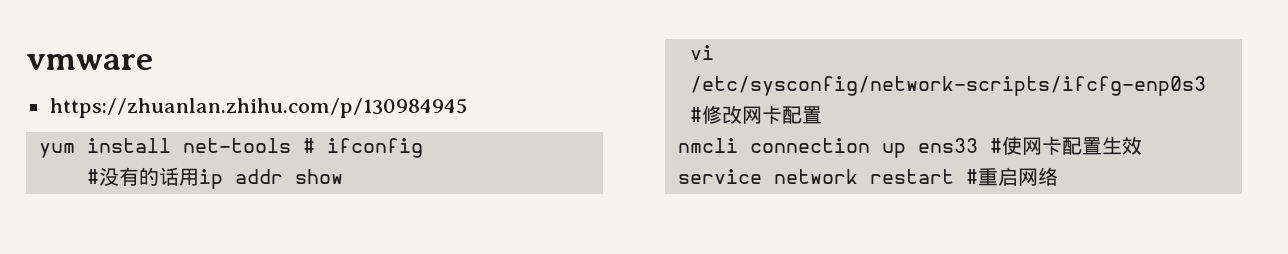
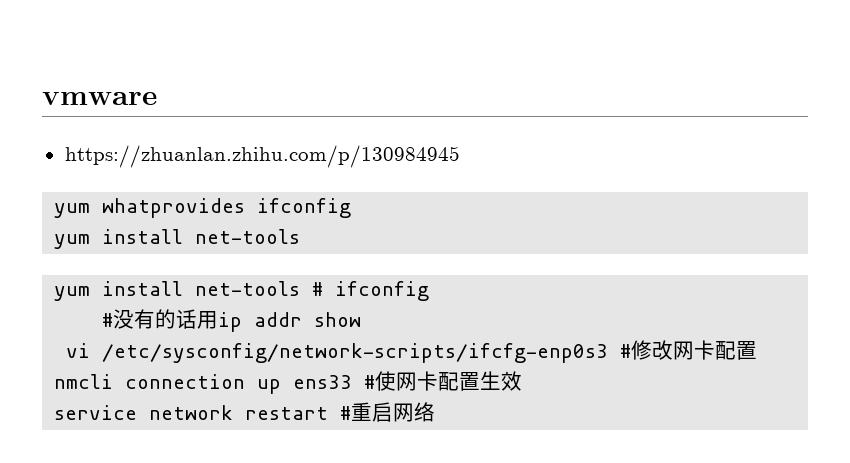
(467, 108) none -> [54,198,352,218] [54,229,301,249] // yum whatprovides ifconfig // yum install net-tools

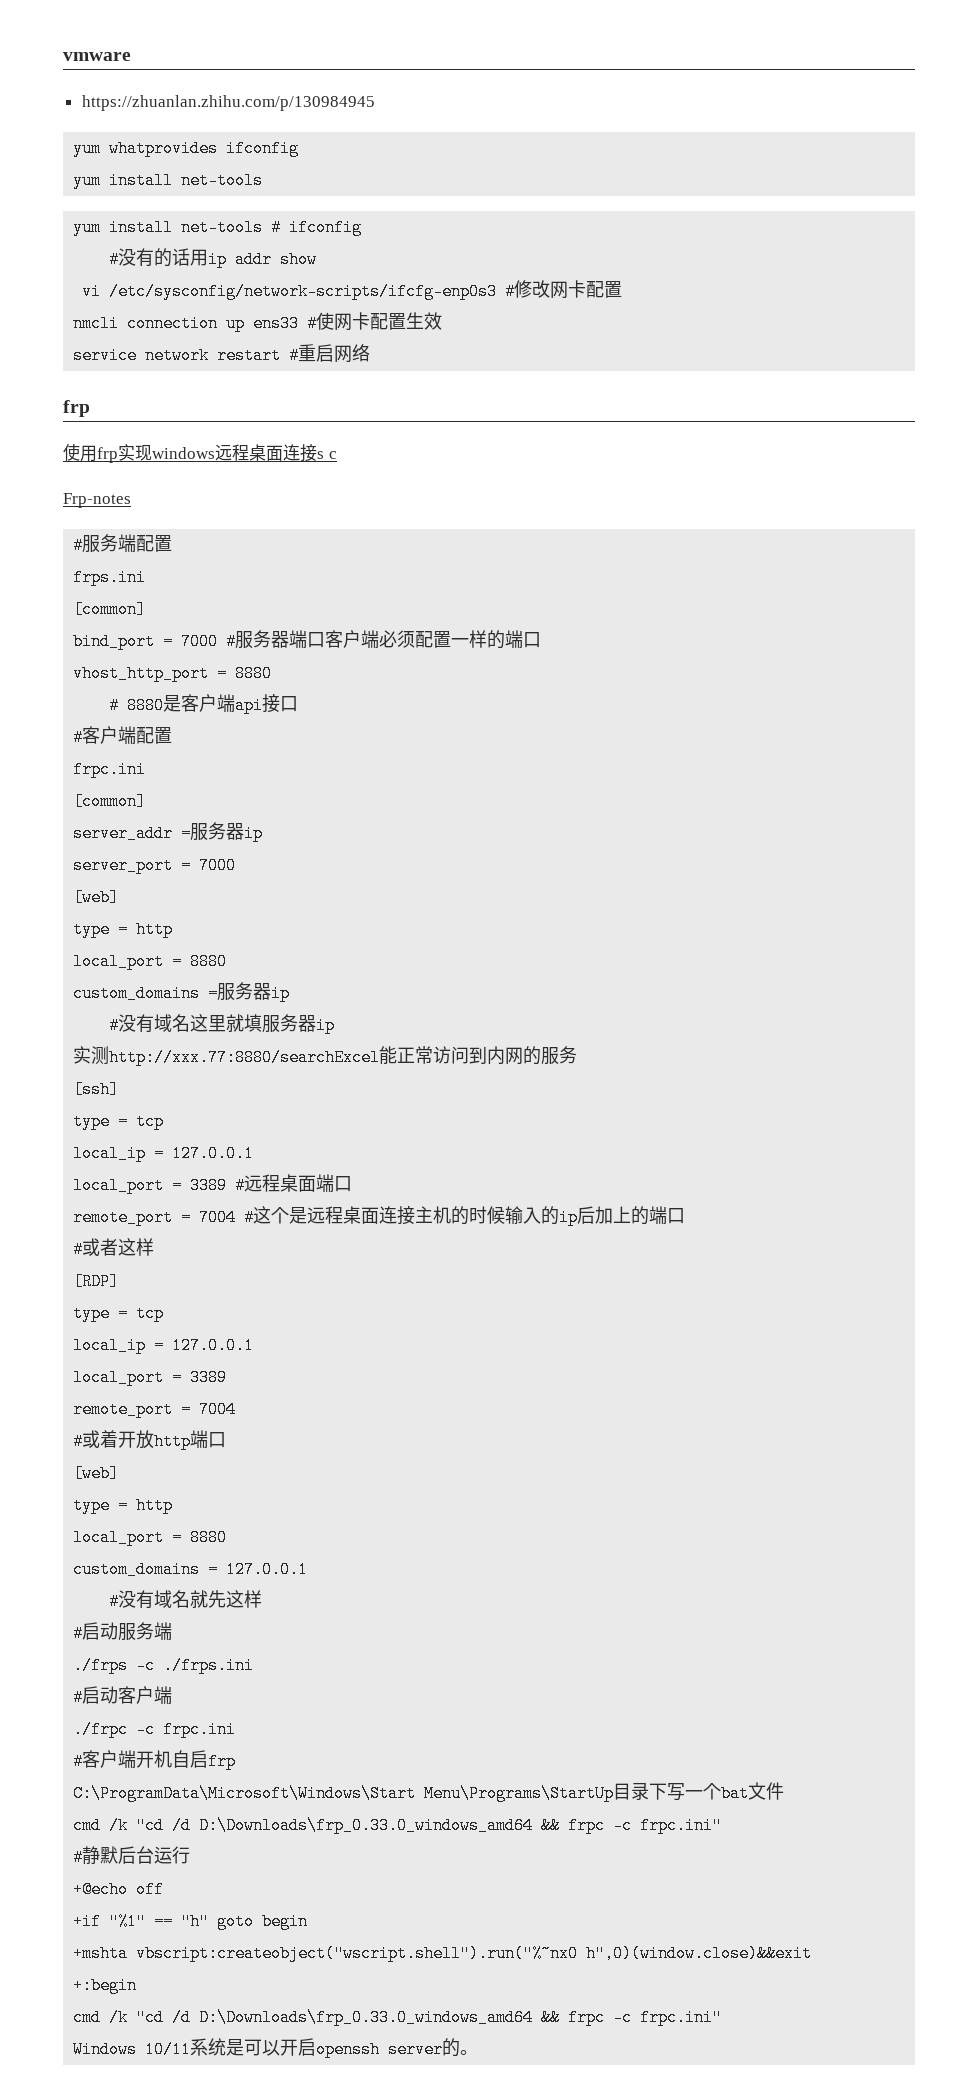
(436, 412) none -> [63,400,90,417] [63,443,337,463] [63,493,131,508] [73,534,173,554] [73,569,147,586] [73,601,147,618] [73,630,542,650] [73,665,273,682] [109,694,299,714] [73,726,173,746] [73,761,147,778] [73,793,147,810] [73,822,264,842] [73,857,237,874] [73,889,120,906] [73,921,174,938] [73,953,228,970] [73,982,291,1002] [109,1014,336,1034] [73,1046,578,1066] [73,1081,120,1098] [73,1113,165,1130] [73,1145,255,1162] [73,1174,353,1194] [73,1206,686,1226] [73,1238,155,1258] [73,1273,120,1290] [73,1305,165,1322] [73,1337,255,1354] [73,1369,228,1386] [73,1401,237,1418] [73,1430,227,1450] [73,1465,120,1482] [73,1497,174,1514] [73,1529,228,1546] [73,1561,309,1578] [109,1590,263,1610] [73,1622,173,1642] [73,1657,255,1674] [73,1686,173,1706] [73,1721,237,1738] [73,1750,237,1770] [73,1782,785,1802] [73,1817,723,1834] [73,1846,191,1866] [73,1881,165,1898] [73,1913,309,1930] [73,1945,813,1962] [73,1977,138,1994] [73,2009,723,2026] [73,2038,479,2058] // frp // 使用frp实现windows远程桌面连接s c // Frp-notes // #服务端配置 // frps.ini // [common] // bind_port = 7000 #服务器端口客户端必须配置一样的端口 // vhost_http_port = 8880 // # 8880是客户端api接口 // #客户端配置 // frpc.ini // [common] // server_addr =服务器ip // server_port = 7000 // [web] // type = http // local_port = 8880 // custom_domains =服务器ip // #没有域名这里就填服务器ip // 实测http://xxx.77:8880/searchExcel能正常访问到内网的服务 // [ssh] // type = tcp // local_ip = 127.0.0.1 // local_port = 3389 #远程桌面端口 // remote_port = 7004 #这个是远程桌面连接主机的时候输入的ip后加上的端口 // #或者这样 // [RDP] // type = tcp // local_ip = 127.0.0.1 // local_port = 3389 // remote_port = 7004 // #或着开放http端口 // [web] // type = http // local_port = 8880 // custom_domains = 127.0.0.1 // #没有域名就先这样 // #启动服务端 // ./frps -c ./frps.ini // #启动客户端 // ./frpc -c frpc.ini // #客户端开机自启frp // C:\ProgramData\Microsoft\Windows\Start Menu\Programs\StartUp目录下写一个bat文件 // cmd /k "cd /d D:\Downloads\frp_0.33.0_windows_amd64 && frpc -c frpc.ini" // #静默后台运行 // +@echo off // +if "%1" == "h" goto begin // +mshta vbscript:createobject("wscript.shell").run("%~nx0 h",0)(window.close)&&exit // +:begin // cmd /k "cd /d D:\Downloads\frp_0.33.0_windows_amd64 && frpc -c frpc.ini" // Windows 10/11系统是可以开启openssh server的。

